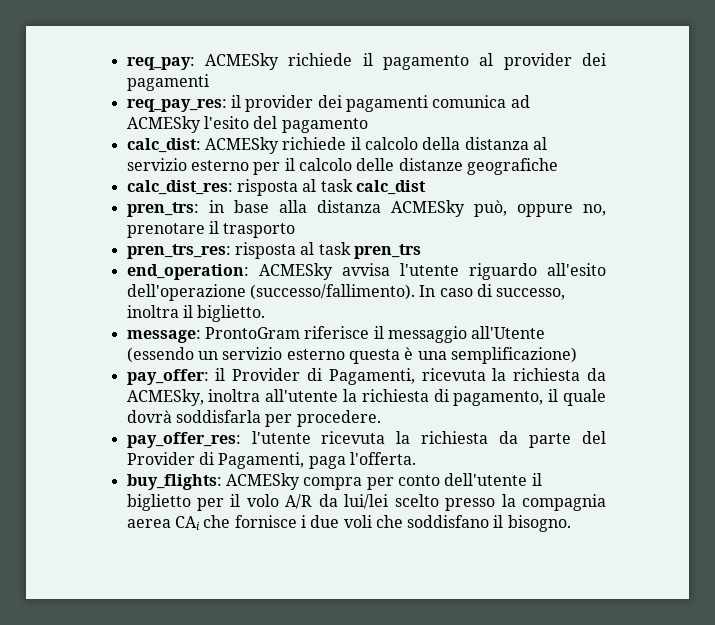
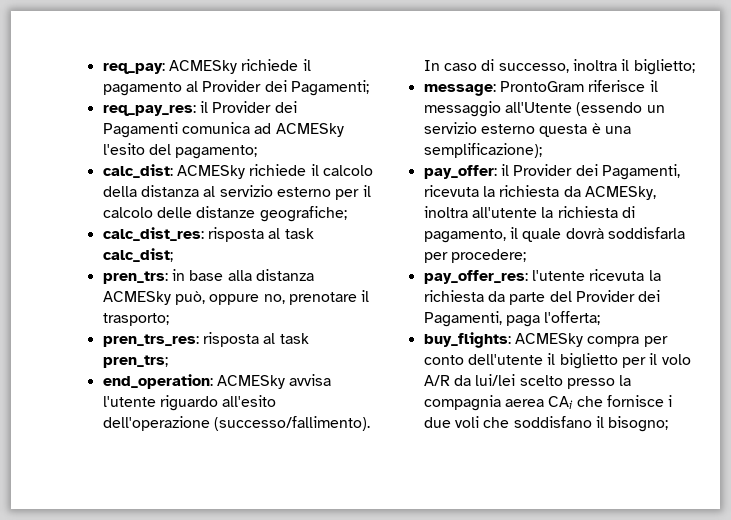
[503,53,606,70] [126,74,209,91] provider dei pagamenti -> [202,80,369,96] Provider dei Pagamenti;
[245,95,428,112] provider dei pagamenti -> [212,101,297,113] [102,122,178,138] Provider dei Pagamenti
[281,118,368,133] pagamento -> [175,145,258,159] pagamento;
[466,158,558,175] geografiche -> [259,206,347,222] geografiche;
[355,180,426,195] calc_dist -> [102,248,173,262] calc_dist;
[223,223,296,238] trasporto -> [102,313,169,326] trasporto;
[353,244,421,259] pren_trs -> [102,355,168,368] pren_trs;
[197,305,266,322] biglietto. -> [633,59,695,75] biglietto;
[450,347,577,364] semplificazione) -> [423,143,542,158] semplificazione);
[307,368,322,381] di -> [575,164,598,176] dei
[296,410,381,427] procedere. -> [450,249,526,263] procedere;
[198,452,214,465] di -> [638,290,661,302] dei
[349,452,416,465] l'offerta. -> [544,311,601,325] l'offerta;
[507,515,571,532] bisogno. -> [608,416,669,432] bisogno;

